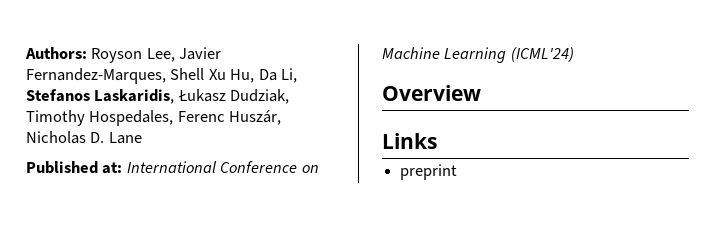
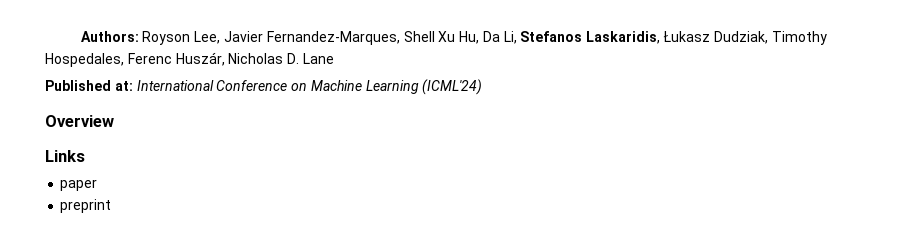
(437, 141) none -> [60,179,98,191] // paper

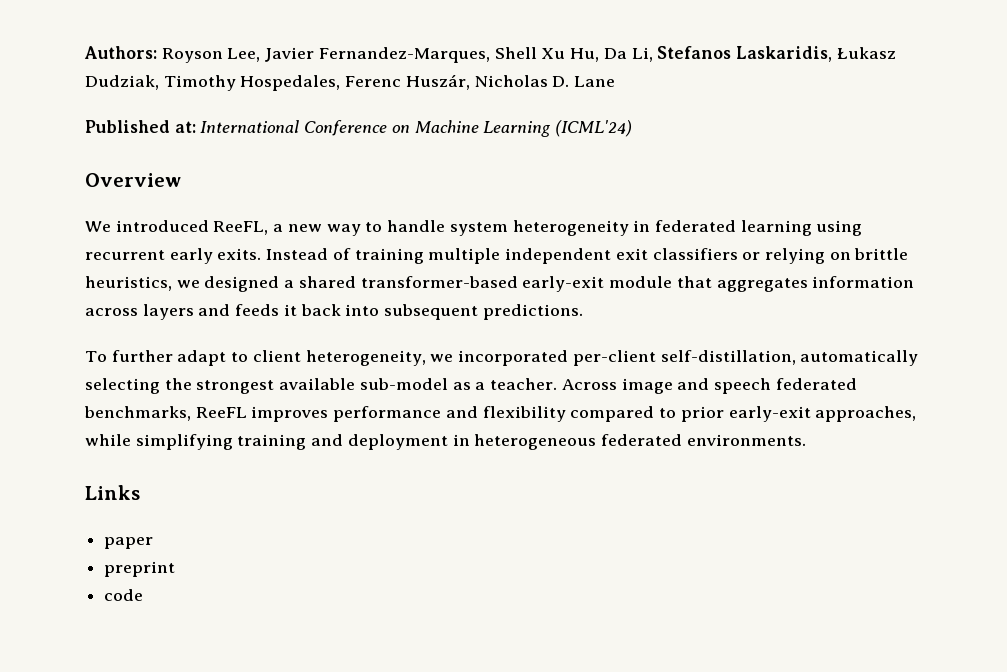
(114, 121) none -> [85,220,863,236] [85,248,909,264] [85,276,915,292] [85,304,583,320] [85,350,919,366] [85,378,857,394] [84,406,917,422] [85,434,806,450] // We introduced ReeFL, a new way to handle system heterogeneity in federated learning using recurrent early exits. Instead of training multiple independent exit classifiers or relying on brittle heuristics, we designed a shared transformer-based early-exit module that aggregates information across layers and feeds it back into subsequent predictions. // To further adapt to client heterogeneity, we incorporated per-client self-distillation, automatically selecting the strongest available sub-model as a teacher. Across image and speech federated benchmarks, ReeFL improves performance and flexibility compared to prior early-exit approaches, while simplifying training and deployment in heterogeneous federated environments.
(112, 206) none -> [104,589,144,601] // code

